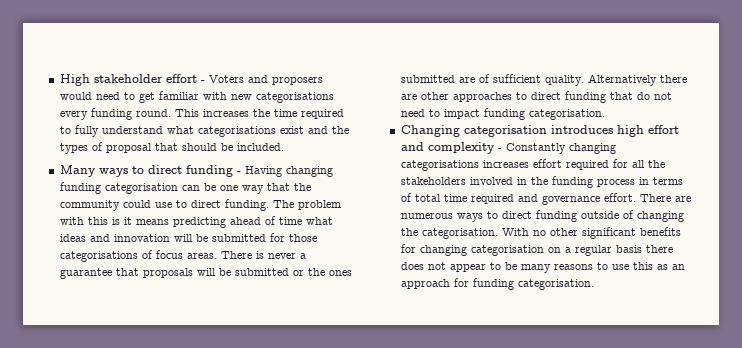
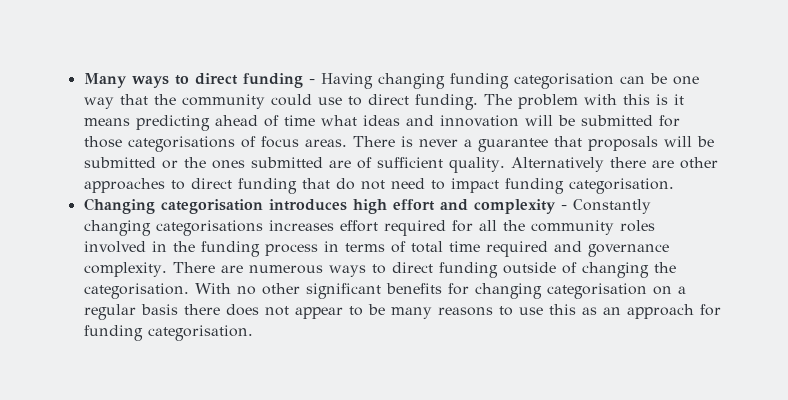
[59,74,323,86] [59,91,334,103] [59,108,344,120] [59,125,349,137] [59,142,284,154] High stakeholder effort - Voters and proposers would need to get familiar with new categorisations every funding round. This increases the time required to fully understand what categorisations exist and the types of proposal that should be included. // -> (83, 80) none
[400,177,466,185] stakeholders -> [530,220,655,235] community roles
[603,193,636,202] effort. -> [83,262,167,277] complexity.

